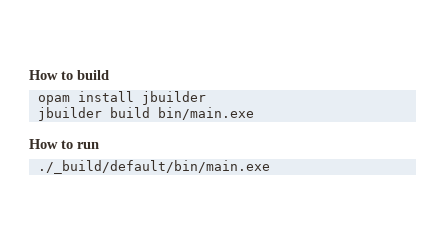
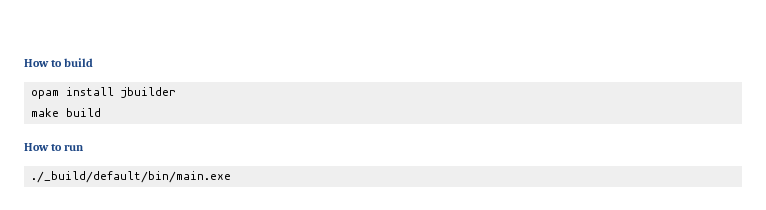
[37,107,254,121] jbuilder build bin/main.exe -> [31,108,102,117] make build

